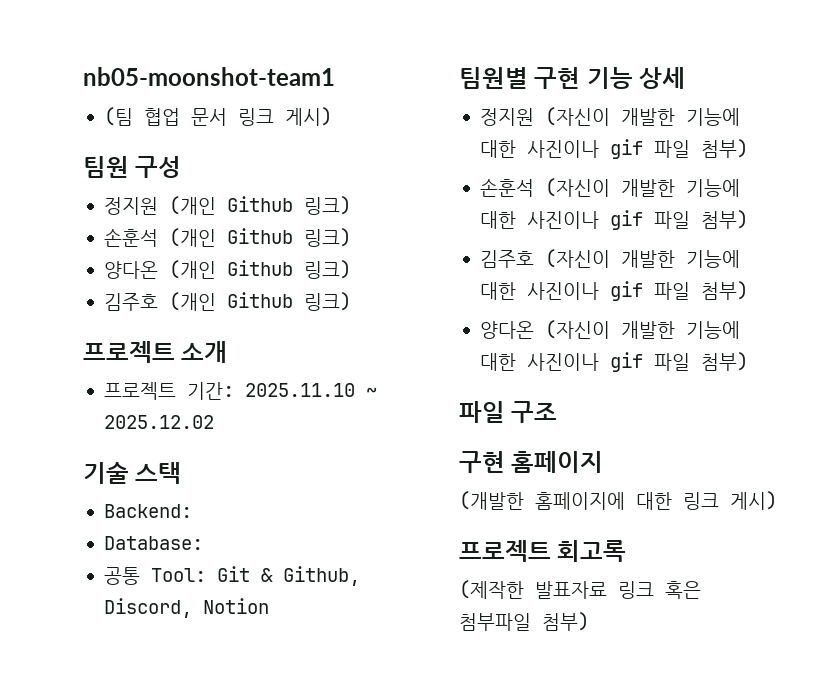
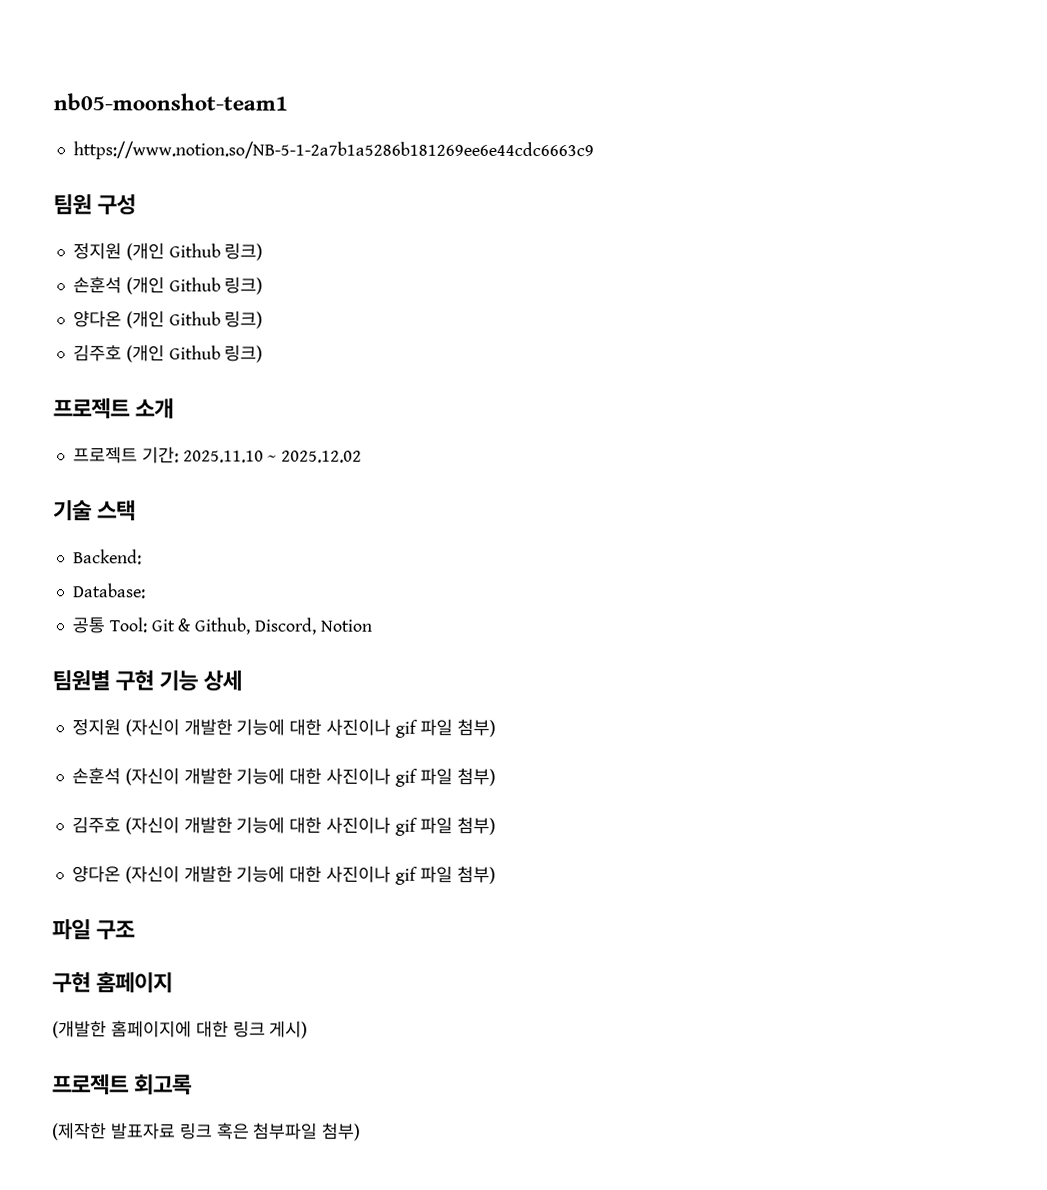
[103,107,332,126] (팀 협업 문서 링크 게시) -> [72,141,594,161] https://www.notion.so/NB-5-1-2a7b1a5286b181269ee6e44cdc6663c9

